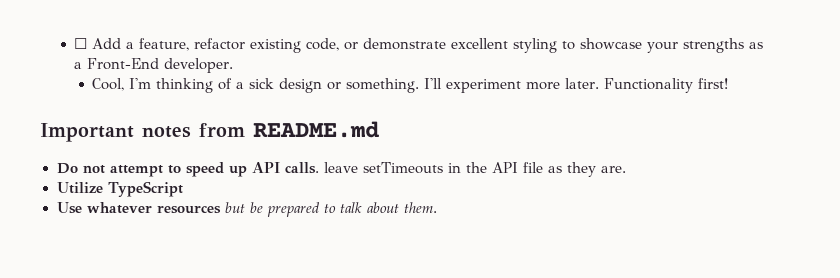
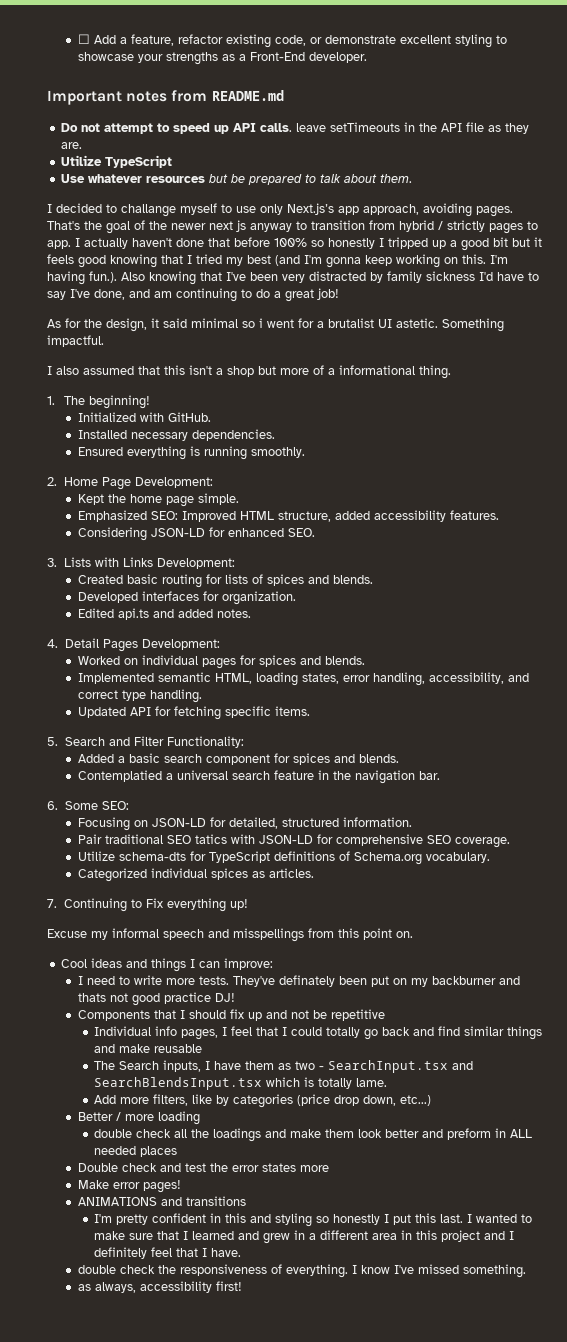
[92,78,729,93] // Cool, I'm thinking of a sick design or something. I'll experiment more later. Functionality first! -> (367, 57) none
(437, 207) none -> [47,203,513,217] [47,220,538,234] [47,237,542,251] [47,254,508,268] [47,271,539,285] [47,288,339,302] [47,318,504,332] [47,335,104,347] [47,365,451,379] [47,395,150,409] [77,412,211,422] [77,429,275,441] [77,446,305,460] [47,477,213,490] [77,493,239,507] [77,510,499,522] [77,527,315,541] [47,557,235,569] [77,574,373,588] [77,591,296,605] [77,608,251,620] [47,638,220,652] [77,655,365,669] [77,672,529,686] [77,689,202,703] [77,706,310,720] [47,736,244,748] [77,753,399,765] [77,770,440,784] [47,801,129,810] [77,817,412,831] [77,834,510,848] [77,851,490,865] [77,868,314,882] [47,898,248,912] [47,928,413,942] [61,958,274,972] [77,975,520,987] [77,992,235,1006] [77,1009,385,1021] [94,1026,543,1040] [94,1044,203,1053] [94,1060,474,1073] [94,1077,388,1090] [94,1094,432,1108] [77,1111,200,1125] [94,1128,533,1142] [94,1146,178,1157] [77,1163,329,1172] [77,1180,181,1193] [77,1196,246,1206] [94,1213,533,1227] [94,1230,515,1244] [94,1247,242,1259] [77,1264,526,1278] [77,1281,242,1293] // I decided to challange myself to use only Next.js’s app approach, avoiding pages. That's the goal of the newer next js anyway to transition from hybrid / strictly pages to app. I actually haven't done that before 100% so honestly I tripped up a good bit but it feels good knowing that I tried my best (and I'm gonna keep working on this. I'm having fun.). Also knowing that I've been very distracted by family sickness I'd have to say I've done, and am continuing to do a great job! // As for the design, it said minimal so i went for a brutalist UI astetic. Something impactful. // I also assumed that this isn't a shop but more of a informational thing. // 1. The beginning! // Initialized with GitHub. // Installed necessary dependencies. // Ensured everything is running smoothly. // 2. Home Page Development: // Kept the home page simple. // Emphasized SEO: Improved HTML structure, added accessibility features. // Considering JSON-LD for enhanced SEO. // 3. Lists with Links Development: // Created basic routing for lists of spices and blends. // Developed interfaces for organization. // Edited api.ts and added notes. // 4. Detail Pages Development: // Worked on individual pages for spices and blends. // Implemented semantic HTML, loading states, error handling, accessibility, and correct type handling. // Updated API for fetching specific items. // 5. Search and Filter Functionality: // Added a basic search component for spices and blends. // Contemplatied a universal search feature in the navigation bar. // 6. Some SEO: // Focusing on JSON-LD for detailed, structured information. // Pair traditional SEO tatics with JSON-LD for comprehensive SEO coverage. // Utilize schema-dts for TypeScript definitions of Schema.org vocabulary. // Categorized individual spices as articles. // 7. Continuing to Fix everything up! // Excuse my informal speech and misspellings from this point on. // Cool ideas and things I can improve: // I need to write more tests. They've definately been put on my backburner and thats not good practice DJ! // Components that I should fix up and not be repetitive // Individual info pages, I feel that I could totally go back and find similar things and make reusable // The Search inputs, I have them as two - SearchInput.tsx and SearchBlendsInput.tsx which is totally lame. // Add more filters, like by categories (price drop down, etc...) // Better / more loading // double check all the loadings and make them look better and preform in ALL needed places // Double check and test the error states more // Make error pages! // ANIMATIONS and transitions // I'm pretty confident in this and styling so honestly I put this last. I wanted to make sure that I learned and grew in a different area in this project and I definitely feel that I have. // double check the responsiveness of everything. I know I've missed something. // as always, accessibility first!

